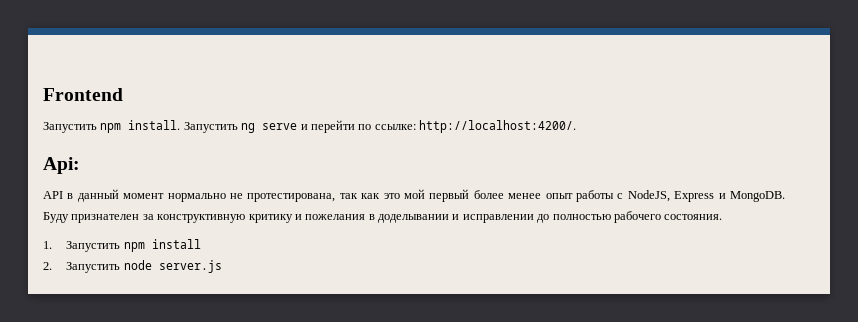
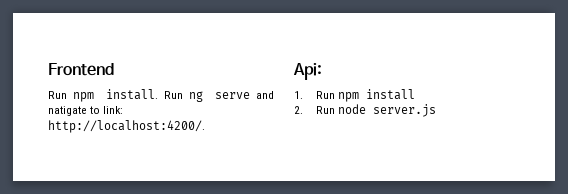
[43,122,97,133] Запустить -> [48,91,67,99] Run
[183,122,238,133] Запустить -> [164,91,183,99] Run
[300,120,576,133] [43,157,80,174] [43,189,785,202] [43,211,723,223] и перейти по ссылке: http://localhost:4200/. // Api: // API в данный момент нормально не протестирована, так как это мой первый более менее опыт работы с NodeJS, Express и MongoDB. Буду признателен за конструктивную критику и пожелания в доделывании и исправлении до полностью рабочего состояния. -> [256,91,274,99] [48,106,124,116] [48,120,205,133] [293,63,322,80] and natigate to link: http://localhost:4200/. // Api:
[66,241,121,252] Запустить -> [315,91,335,99] Run
[66,262,121,273] Запустить -> [315,106,335,114] Run

